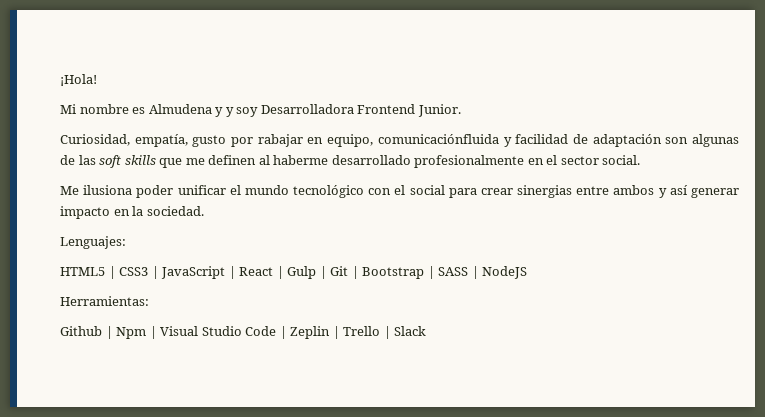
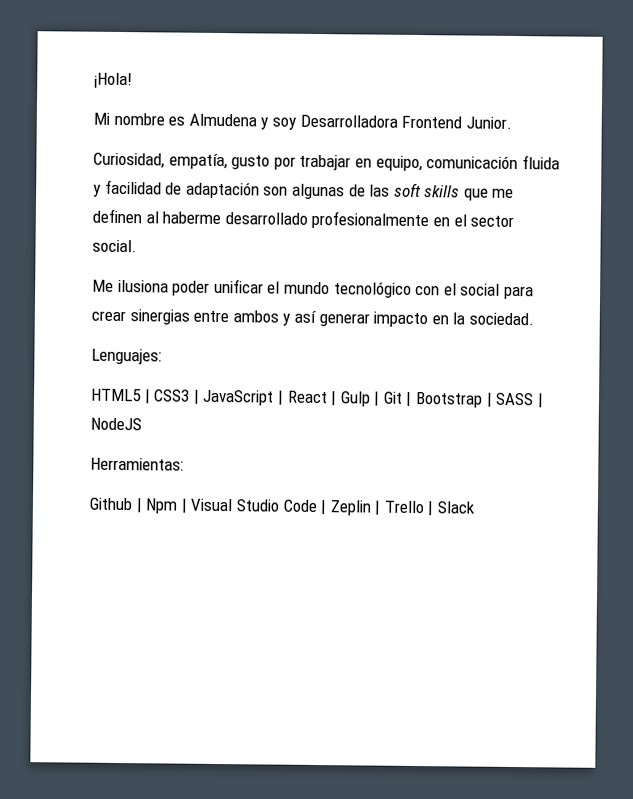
[225,107,234,117] y -> (270, 123) none
[257,134,303,147] rabajar -> [299,154,352,171] trabajar
[377,134,499,144] comunicaciónfluida -> [426,155,560,170] comunicación fluida

